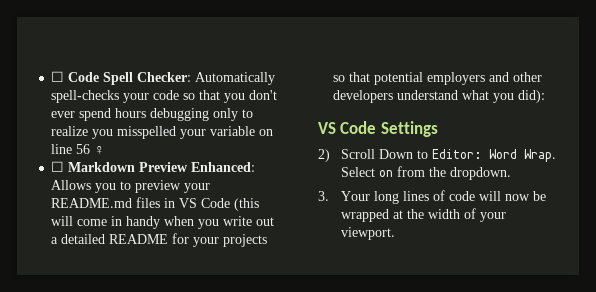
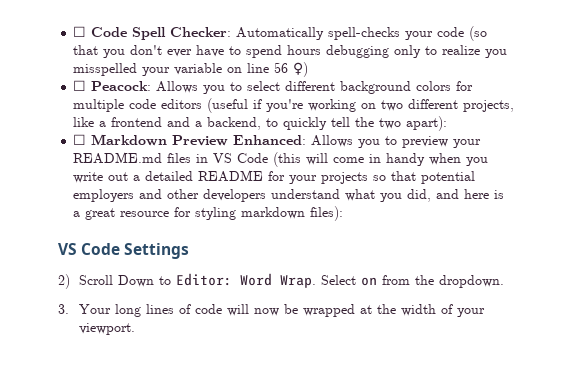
[183,93,196,100] so -> [469,26,488,41] (so
(76, 114) none -> [196,45,242,57] have to
[94,146,106,154] ♀ -> [293,62,309,77] [73,80,474,94] [73,98,515,113] [73,116,448,131] ♀) // ☐ Peacock: Allows you to select different background colors for multiple code editors (useful if you're working on two different projects, like a frontend and a backend, to quickly tell the two apart):
[518,90,546,103] did): -> [407,189,505,202] [73,206,344,221] did, and here is a great resource for styling markdown files):

